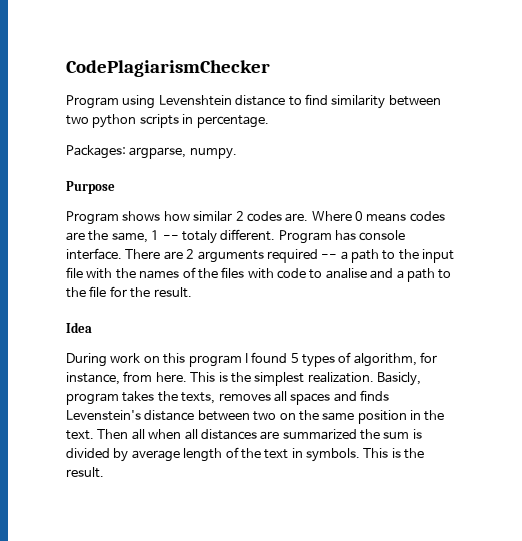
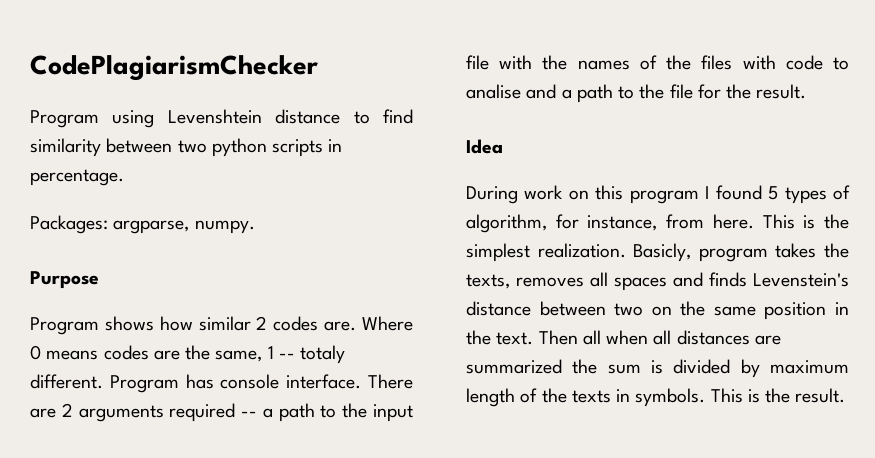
[131,450,180,462] average -> [769,360,849,374] maximum
[264,449,289,459] text -> [571,390,611,403] texts

